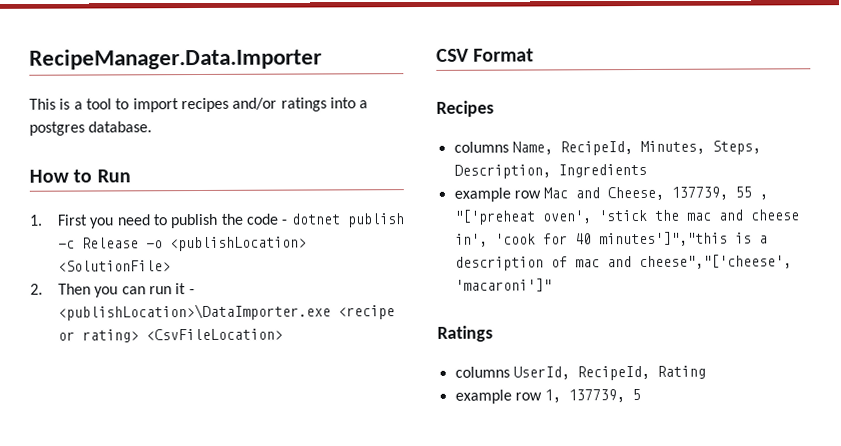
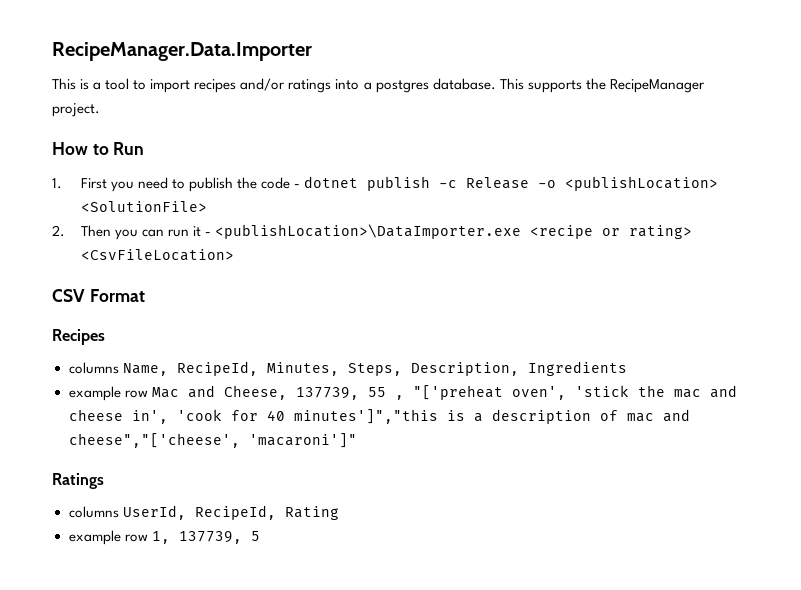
(153, 127) none -> [499,78,705,93] [52,103,100,117] This supports the RecipeManager project.

